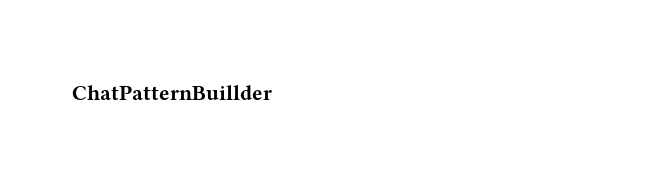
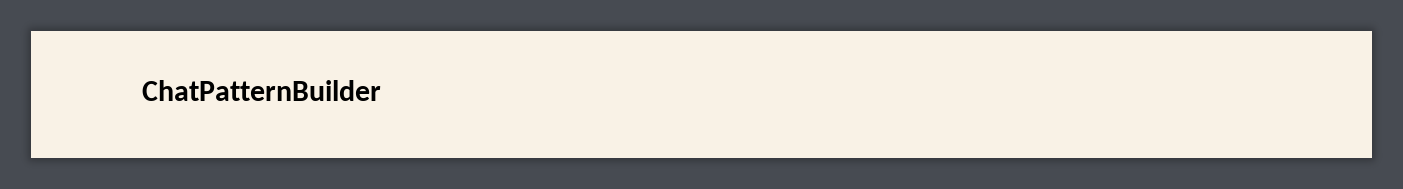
[72,85,272,100] ChatPatternBuillder -> [142,80,381,101] ChatPatternBuilder

